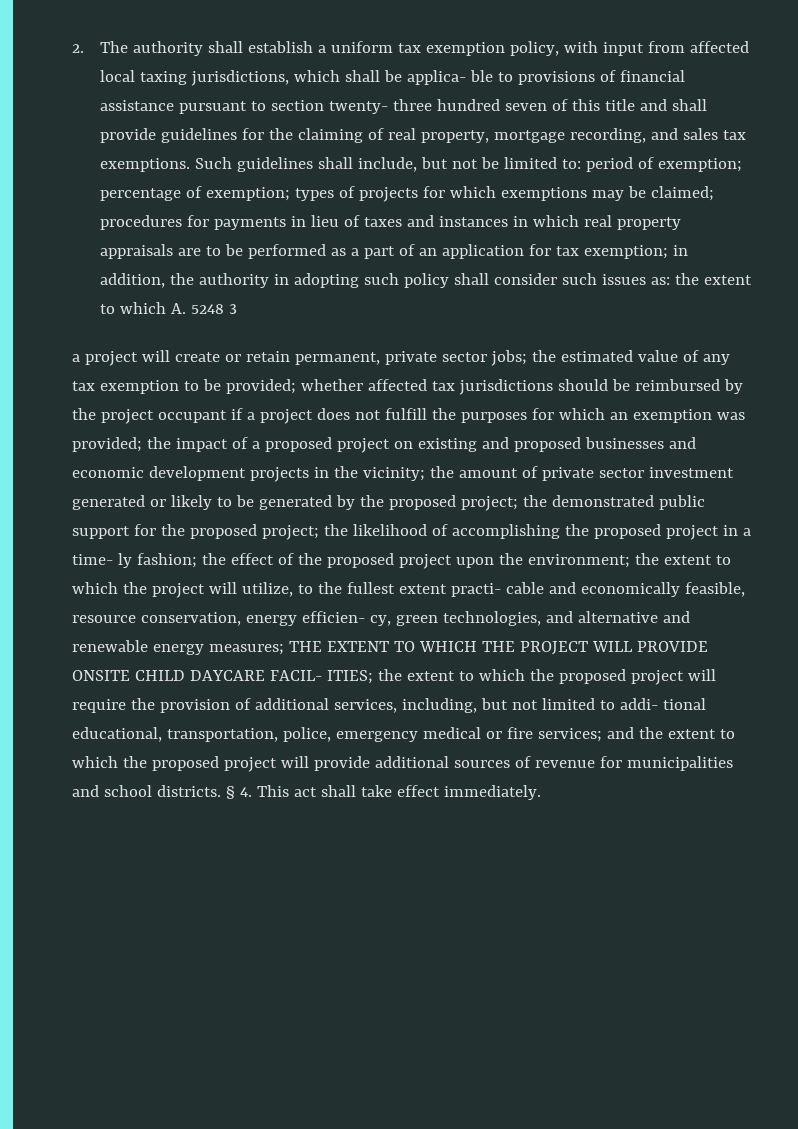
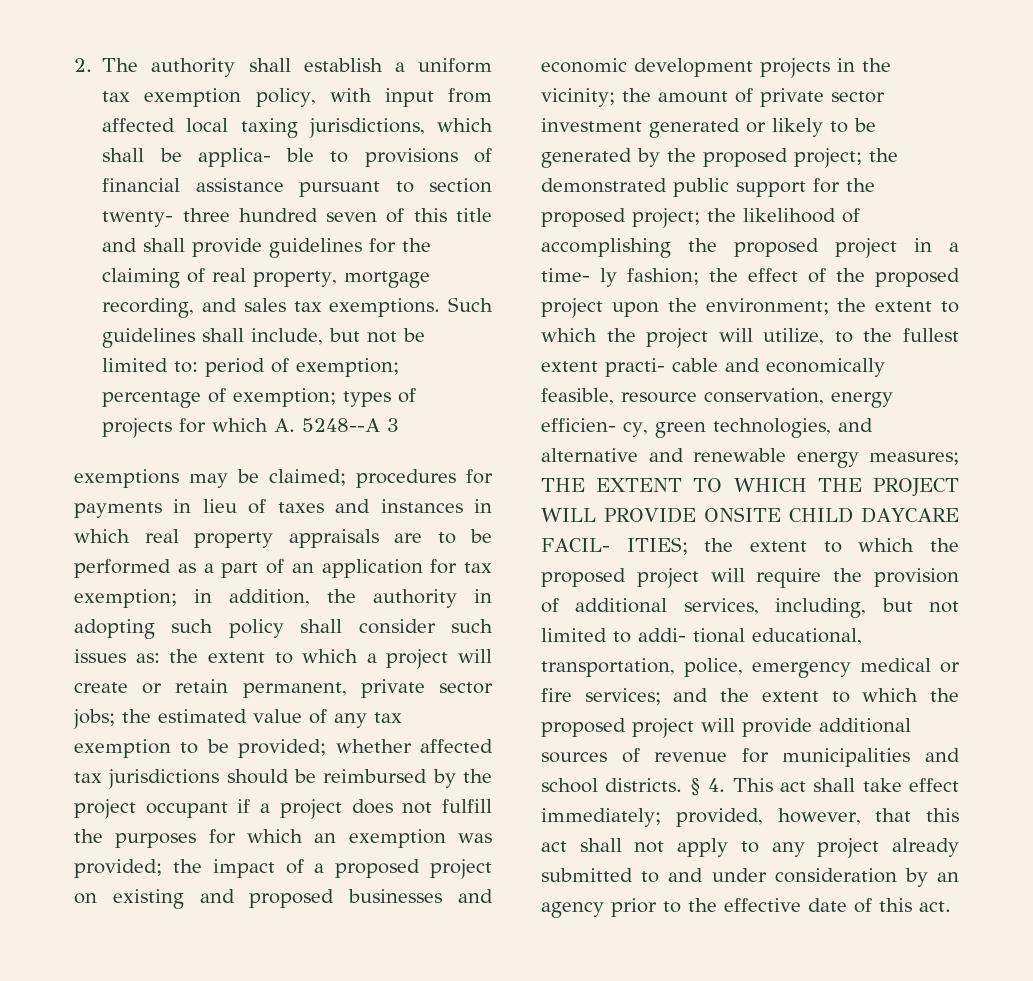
(496, 192) none -> [274,418,400,432] A. 5248--A 3 //
[170,303,237,314] A. 5248 3 // -> (359, 656) none
[443,785,541,800] immediately. -> [541,808,959,827] [541,838,959,858] [541,868,959,887] [541,898,951,918] immediately; provided, however, that this act shall not apply to any project already submitted to and under consideration by an agency prior to the effective date of this act.

